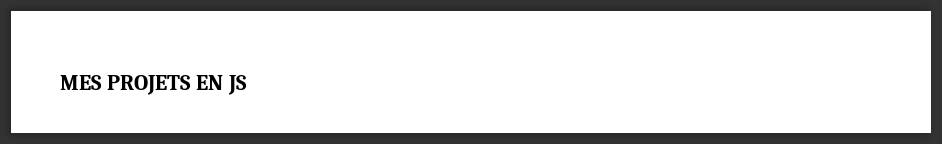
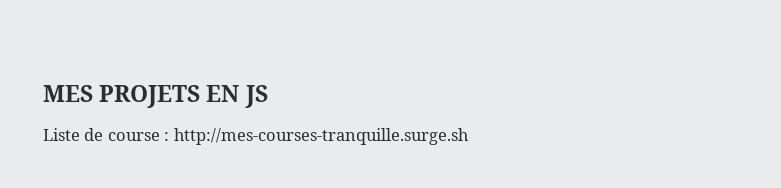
(247, 85) none -> [43,128,469,145] // Liste de course : http://mes-courses-tranquille.surge.sh

